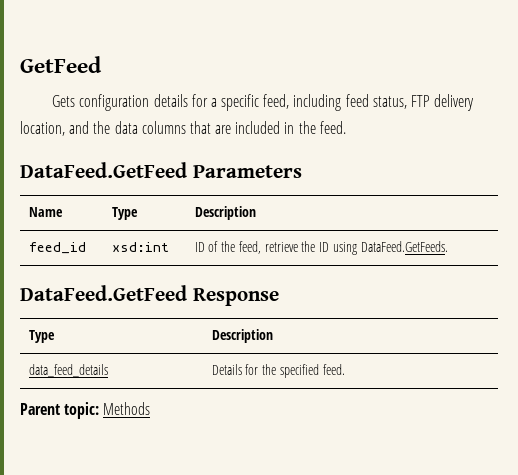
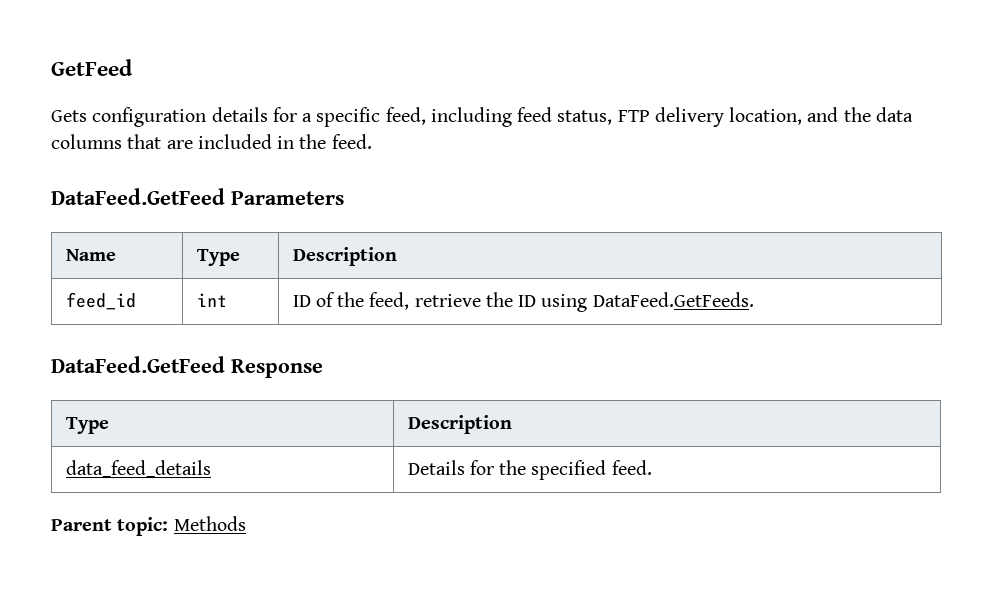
[111,242,169,252] xsd:int -> [196,293,227,307] int

